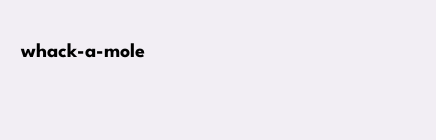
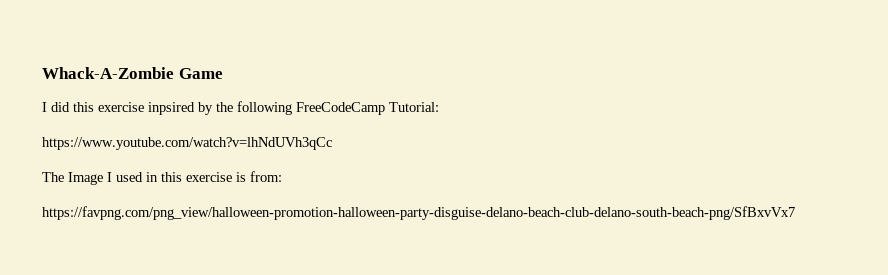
[20,43,145,58] whack-a-mole -> [42,67,223,79] [42,101,439,115] [42,137,332,150] [42,171,282,185] [42,206,795,220] Whack-A-Zombie Game // I did this exercise inpsired by the following FreeCodeCamp Tutorial: // https://www.youtube.com/watch?v=lhNdUVh3qCc // The Image I used in this exercise is from: // https://favpng.com/png_view/halloween-promotion-halloween-party-disguise-delano-beach-club-delano-south-beach-png/SfBxvVx7

